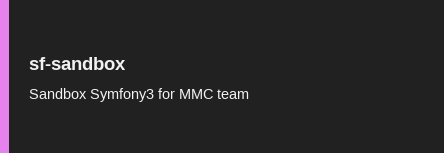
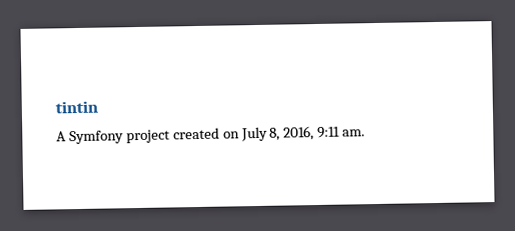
[29,57,126,70] [29,88,249,102] sf-sandbox // Sandbox Symfony3 for MMC team -> [55,100,98,114] [56,126,366,145] tintin // A Symfony project created on July 8, 2016, 9:11 am.

